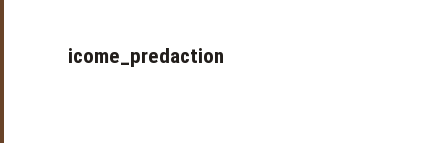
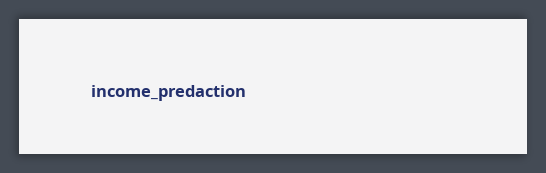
[68,48,224,67] icome_predaction -> [91,85,246,101] income_predaction

